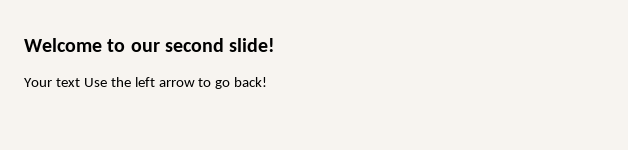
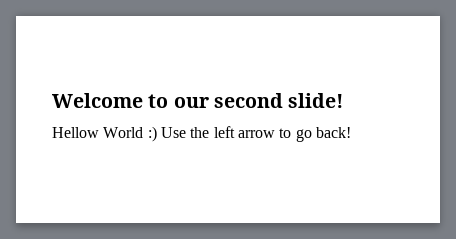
[24,78,80,87] Your text -> [52,126,157,142] Hellow World :)

